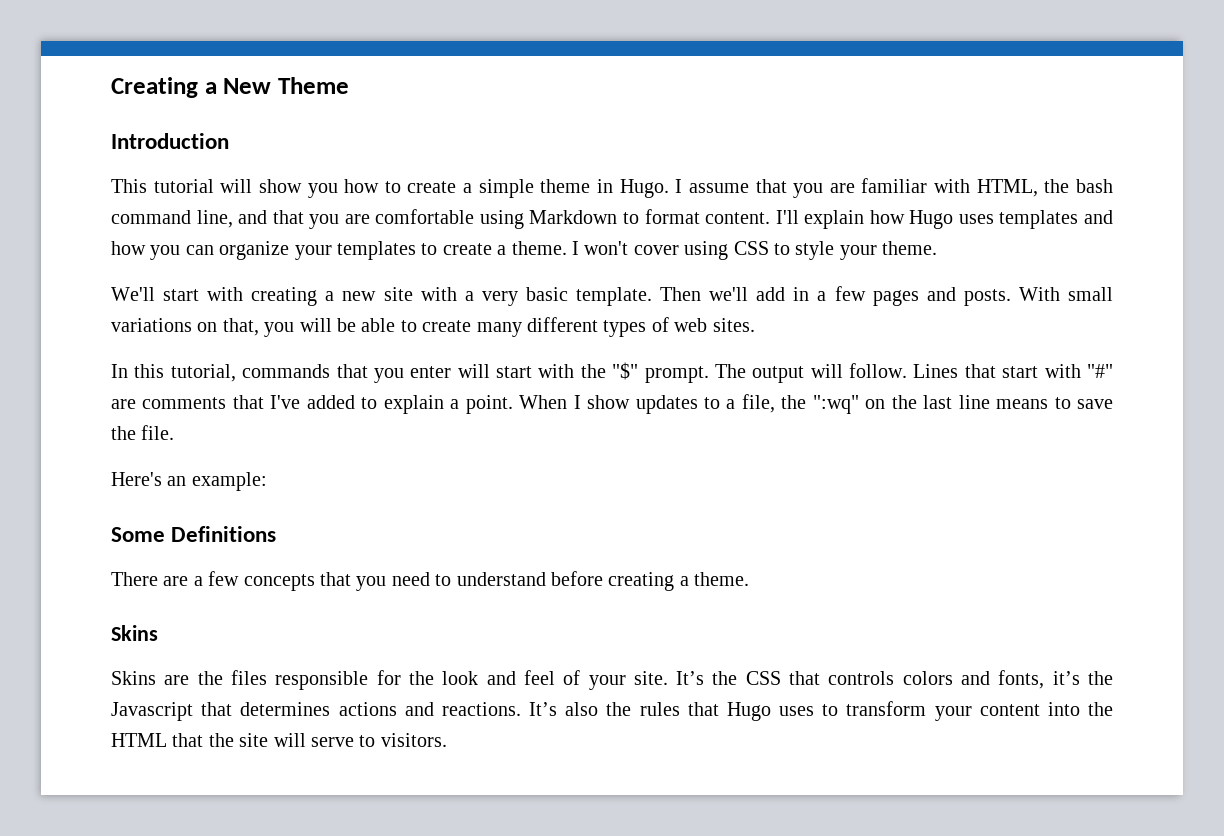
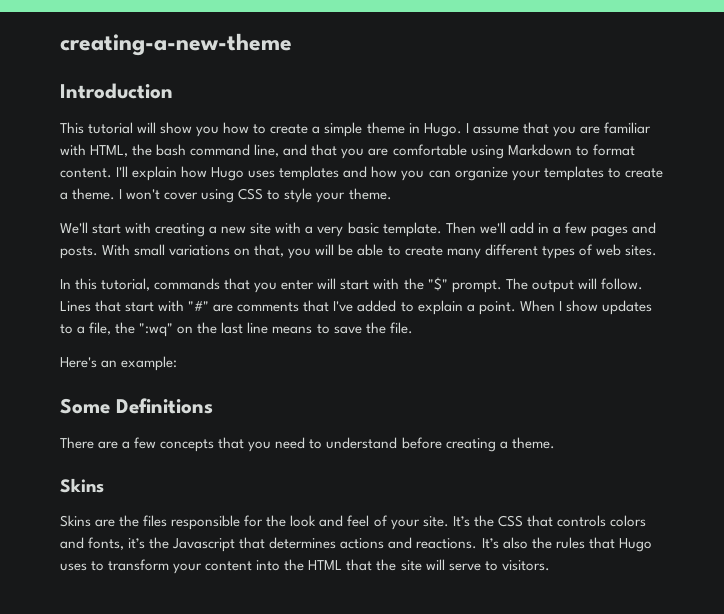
[111,77,349,98] Creating a New Theme -> [60,33,292,56] creating-a-new-theme

